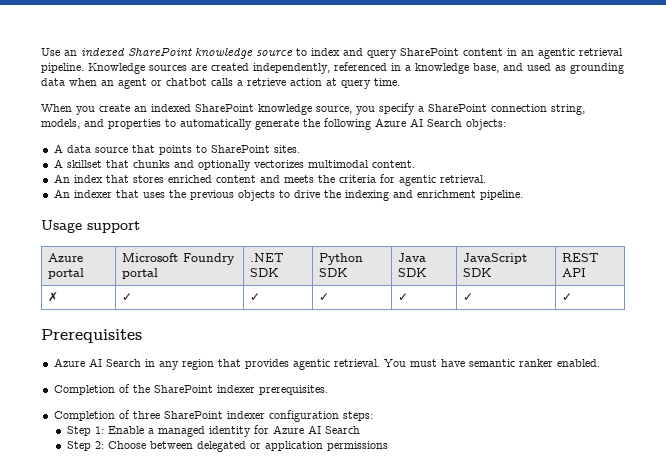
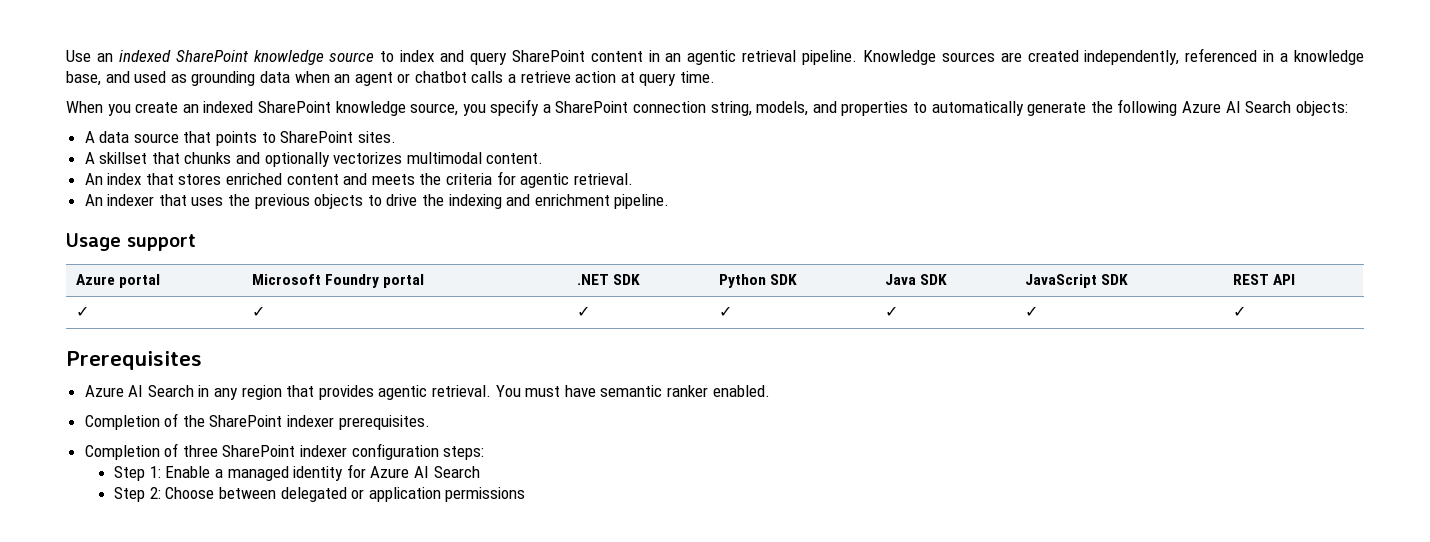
[48,292,59,302] ✗ -> [75,306,89,317] ✓

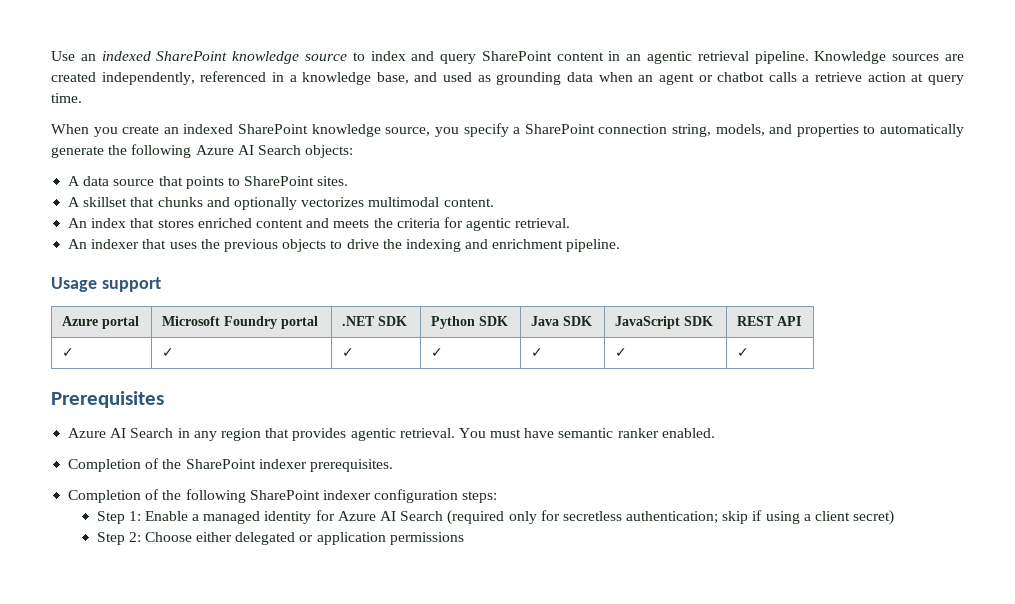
[182,445,218,457] three -> [162,489,246,503] the following
(480, 472) none -> [447,510,895,525] (required only for secretless authentication; skip if using a client secret)
[219,487,277,499] between -> [196,532,233,542] either

